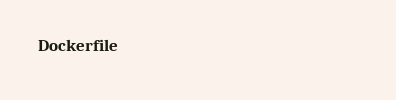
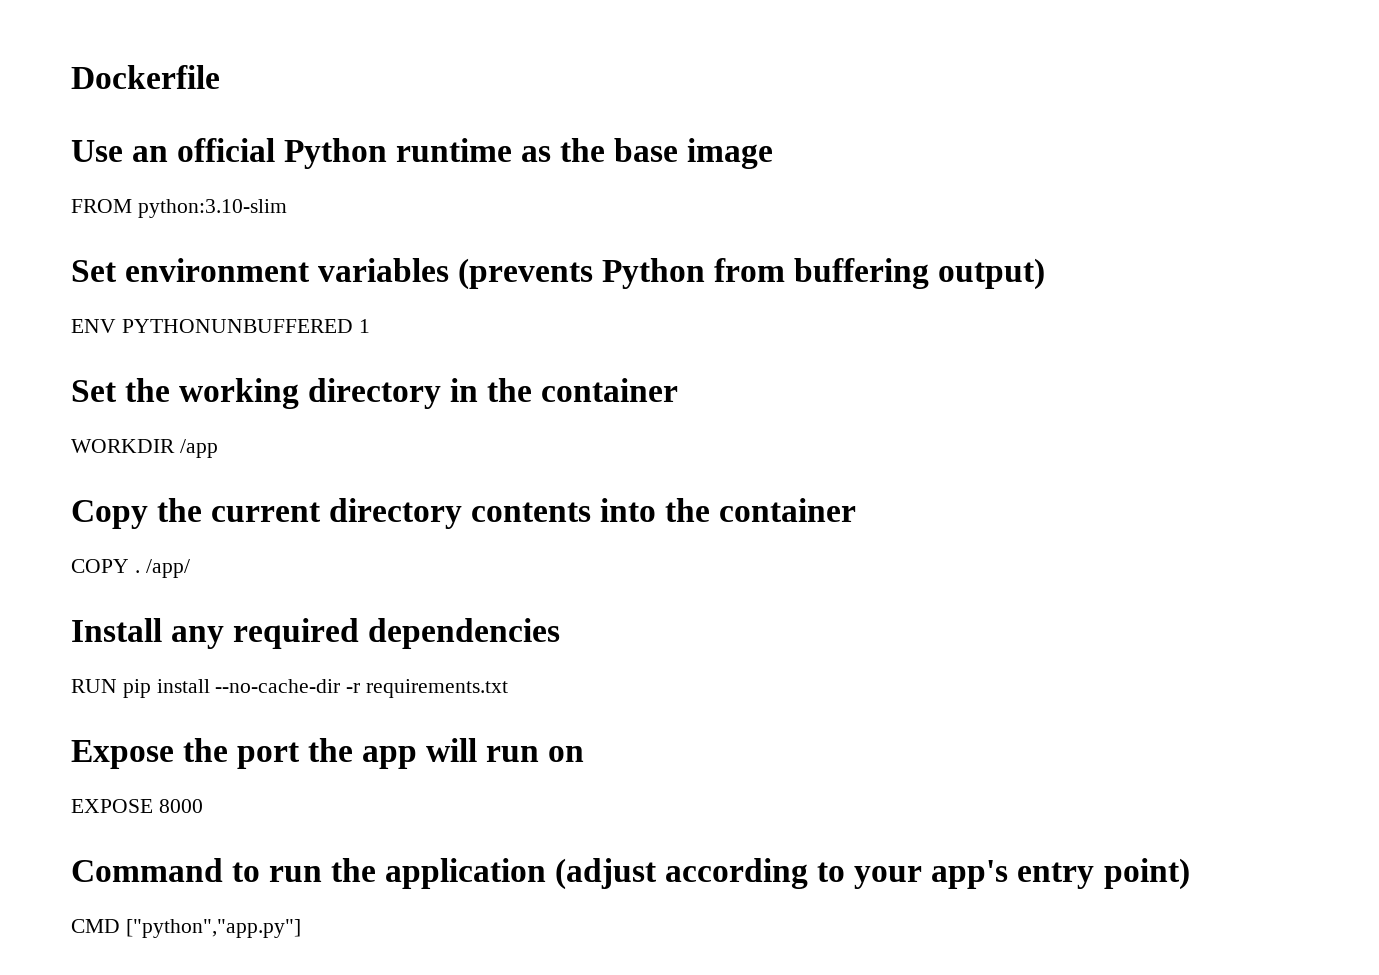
(118, 45) none -> [71,138,774,169] [71,199,287,218] [71,258,1046,290] [71,319,370,333] [71,378,679,409] [71,439,218,458] [71,498,857,529] [71,559,190,578] [71,618,561,649] [71,679,509,698] [71,738,585,769] [71,799,203,813] [71,858,1190,890] [71,919,301,938] // Use an official Python runtime as the base image // FROM python:3.10-slim // Set environment variables (prevents Python from buffering output) // ENV PYTHONUNBUFFERED 1 // Set the working directory in the container // WORKDIR /app // Copy the current directory contents into the container // COPY . /app/ // Install any required dependencies // RUN pip install --no-cache-dir -r requirements.txt // Expose the port the app will run on // EXPOSE 8000 // Command to run the application (adjust according to your app's entry point) // CMD ["python","app.py"]

